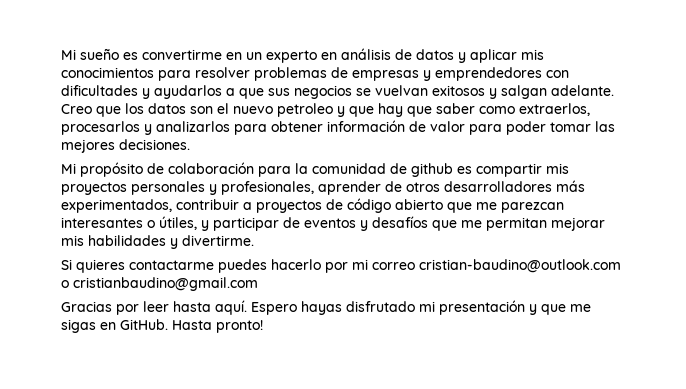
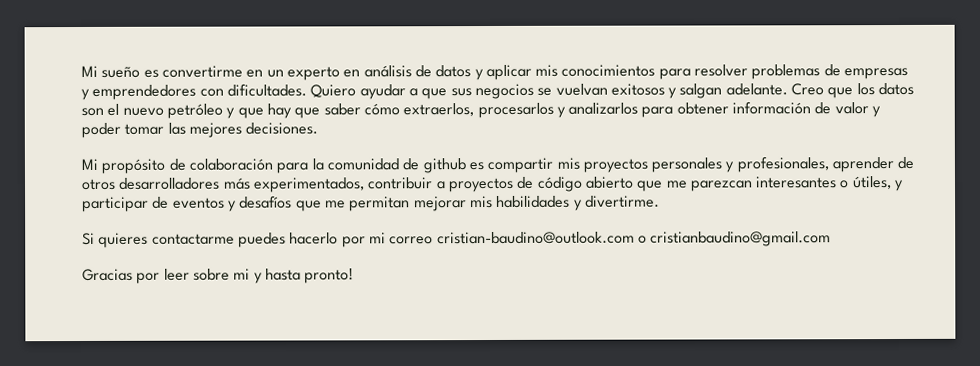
[61,85,222,99] dificultades y ayudarlos -> [226,83,406,100] dificultades. Quiero ayudar
[277,103,333,117] petroleo -> [166,103,223,119] petróleo
[479,106,515,114] como -> [363,103,400,116] cómo
[469,124,502,135] para -> [872,106,882,118] y
[173,300,591,315] [61,319,212,333] hasta aquí. Espero hayas disfrutado mi presentación y que me sigas en GitHub. Hasta -> [192,268,301,284] sobre mi y hasta

